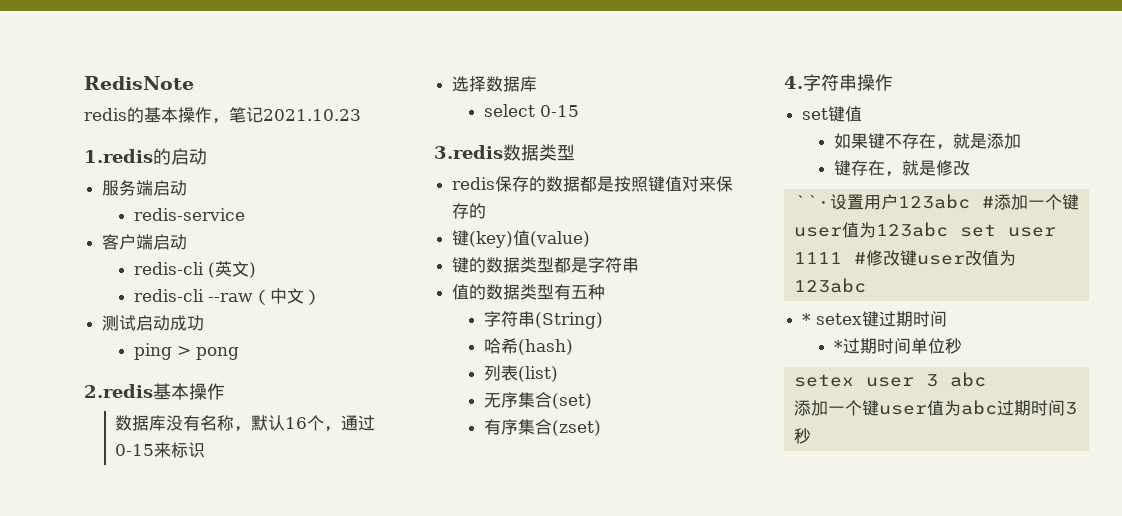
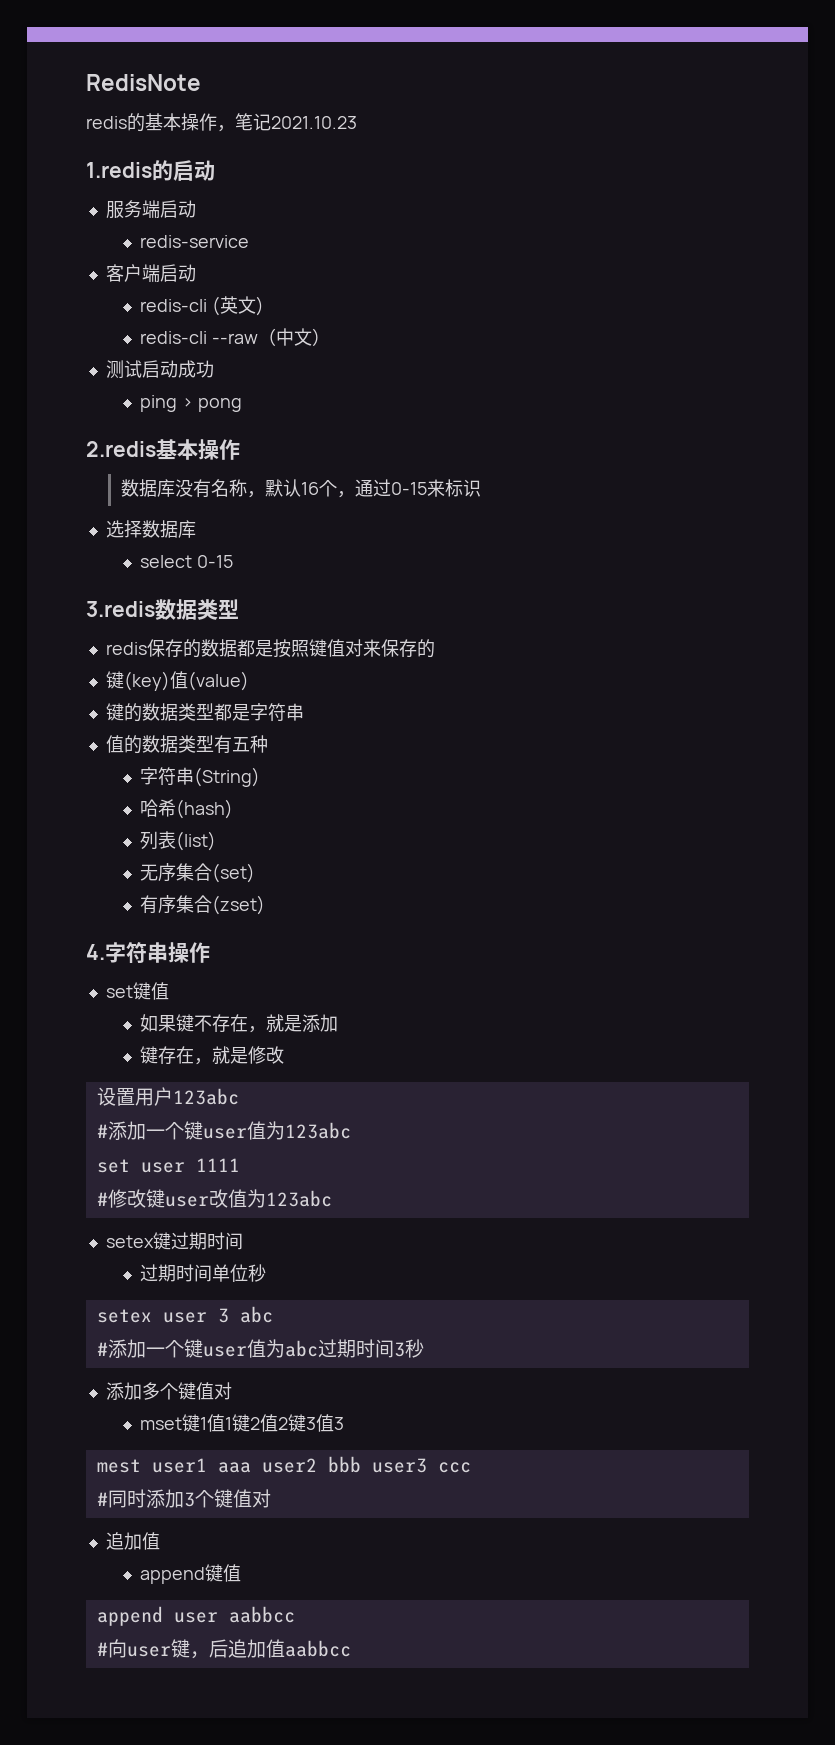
[793,195,830,208] ``· -> (285, 1055) none
(970, 201) none -> (239, 1096) //
(948, 229) none -> (351, 1130) //
(842, 258) none -> (240, 1165) //
[802,313,812,325] * -> (332, 1198) none
[833,340,843,352] * -> (243, 1241) none
(986, 379) none -> [96,1342,108,1356] #
(811, 436) none -> [105,1382,232,1400] [140,1414,345,1432] [96,1456,471,1473] [96,1489,271,1508] [105,1532,160,1550] [140,1564,242,1584] [96,1606,295,1626] [96,1639,351,1659] // 添加多个键值对 // mset键1值1键2值2键3值3 // mest user1 aaa user2 bbb user3 ccc // #同时添加3个键值对 // 追加值 // append键值 // append user aabbcc // #向user键，后追加值aabbcc

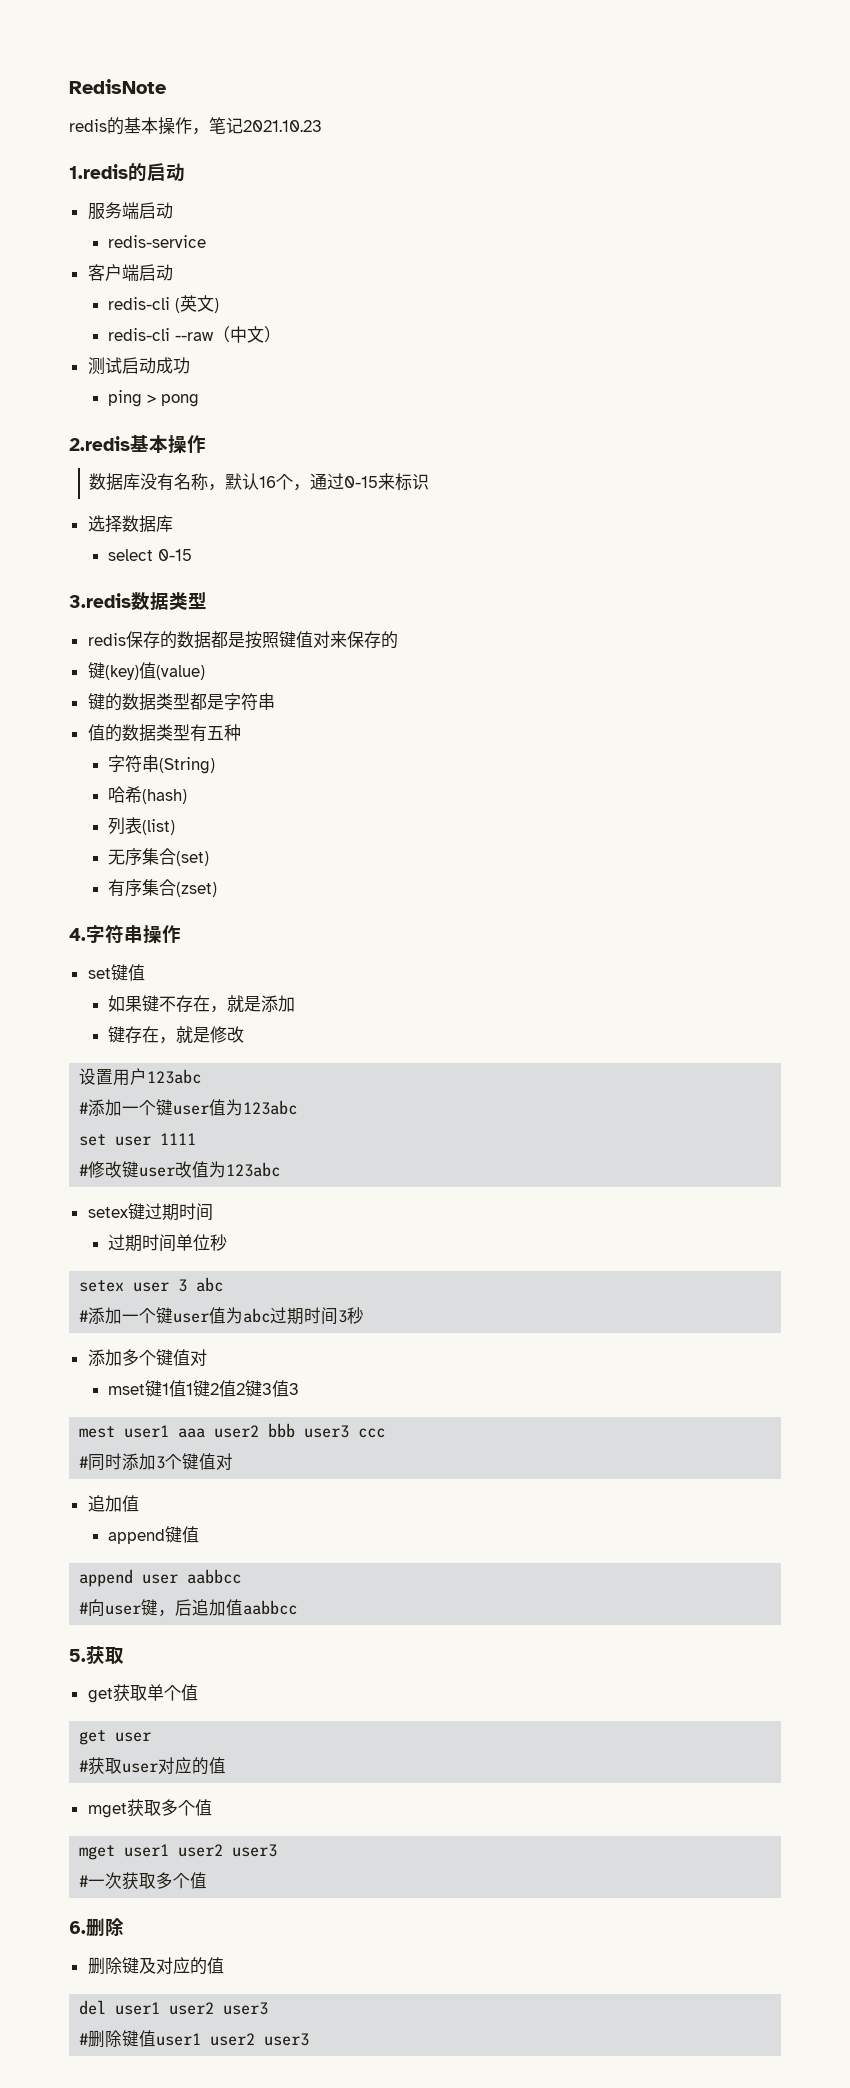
(351, 1648) none -> [69,1645,124,1665] [87,1684,198,1703] [79,1730,152,1745] [79,1757,227,1775] [87,1799,212,1818] [79,1844,278,1860] [79,1872,208,1890] [69,1918,124,1937] [87,1957,224,1975] [79,2000,269,2015] [79,2030,310,2048] // 5.获取 // get获取单个值 // get user // #获取user对应的值 // mget获取多个值 // mget user1 user2 user3 // #一次获取多个值 // 6.删除 // 删除键及对应的值 // del user1 user2 user3 // #删除键值user1 user2 user3

